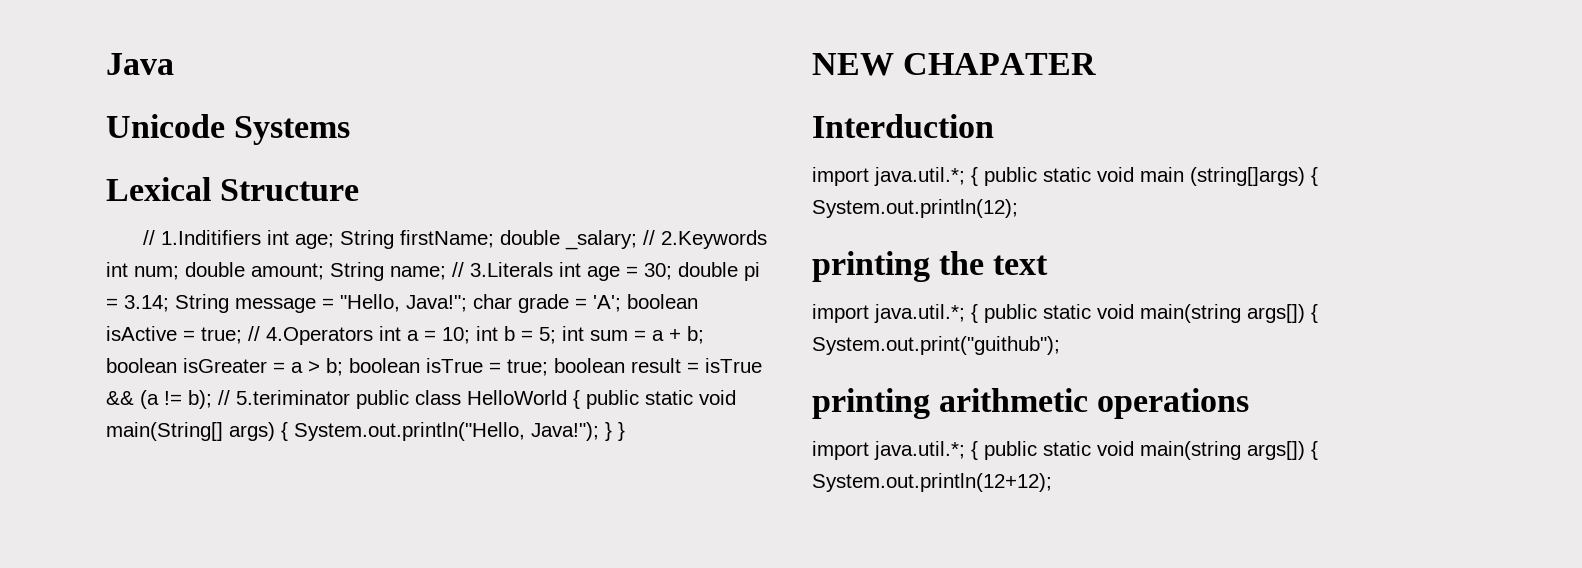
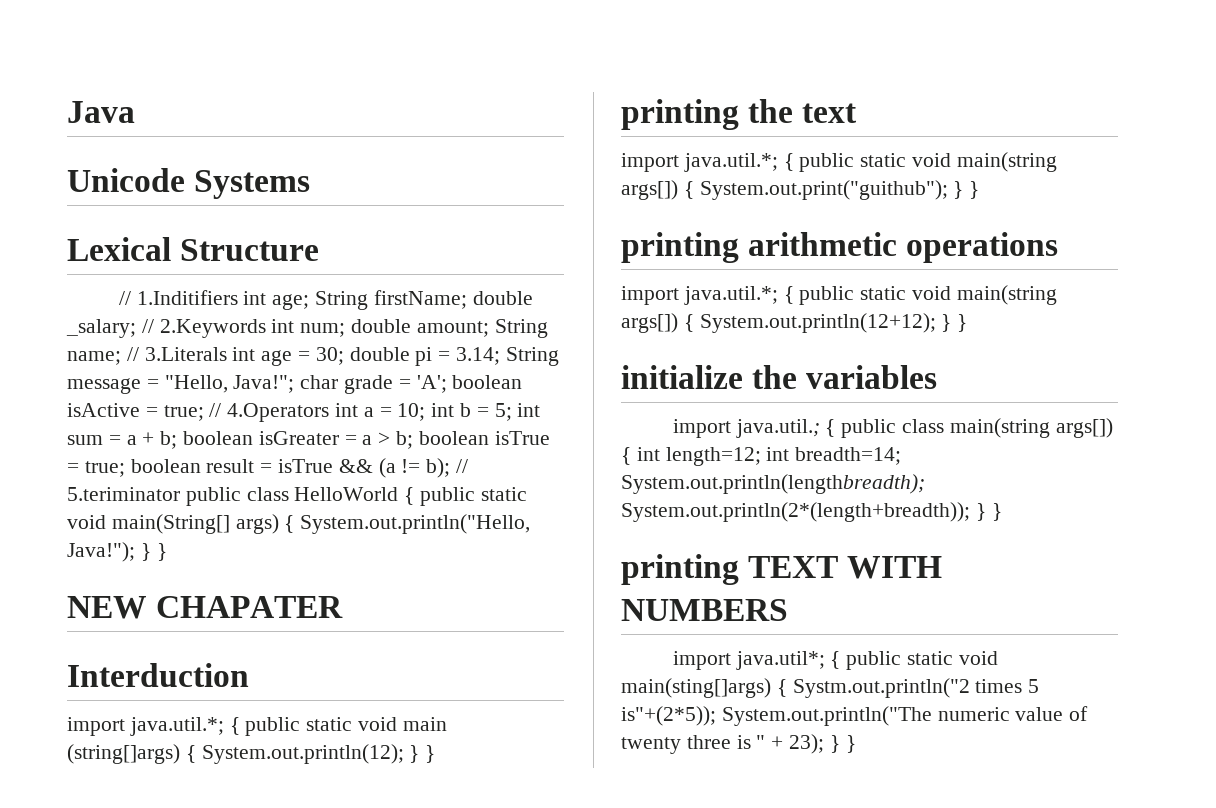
(1018, 208) none -> [409,745,436,763] } }
(1060, 345) none -> [953,181,980,199] } }
(1052, 482) none -> [941,314,968,332] [621,365,938,389] [672,418,1113,438] [621,447,902,466] [621,474,925,494] [621,502,1002,522] [621,554,943,585] [621,599,788,621] [672,651,998,670] [621,678,1040,698] [621,706,1089,726] [621,734,856,754] } } // initialize the variables // import java.util.; { public class main(string args[]) { int length=12; int breadth=14; System.out.println(lengthbreadth); System.out.println(2*(length+breadth)); } } // printing TEXT WITH NUMBERS // import java.util*; { public static void main(sting[]args) { Systm.out.println("2 times 5 is"+(2*5)); System.out.println("The numeric value of twenty three is " + 23); } }

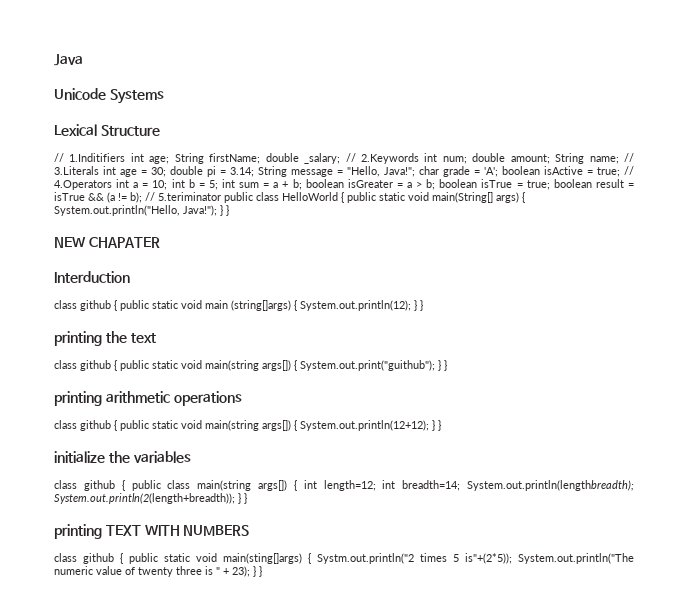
[67,717,224,736] import java.util.*; -> [54,300,111,311] class github
[621,153,778,172] import java.util.*; -> [54,360,111,371] class github
[621,286,778,305] import java.util.*; -> [54,420,111,431] class github
[672,419,820,438] import java.util.; -> [54,480,115,491] class github
[621,502,970,522] System.out.println(2*(length+breadth)); -> [54,493,235,504] System.out.println(2(length+breadth));
[672,651,825,670] import java.util*; -> [54,553,114,564] class github

